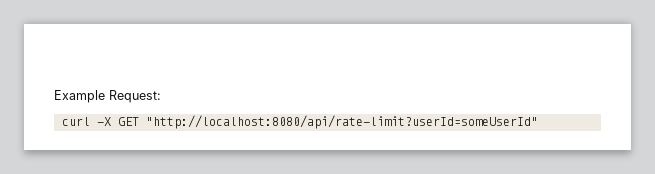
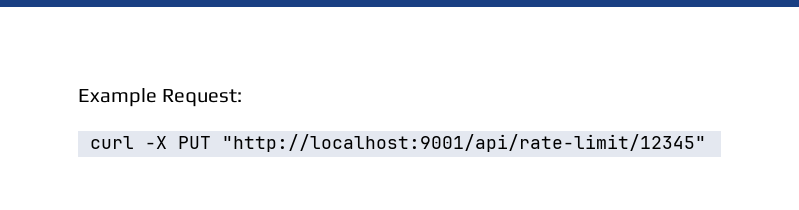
[117,115,538,129] GET "http://localhost:8080/api/rate-limit?userId=someUserId" -> [178,134,706,152] PUT "http://localhost:9001/api/rate-limit/12345"

